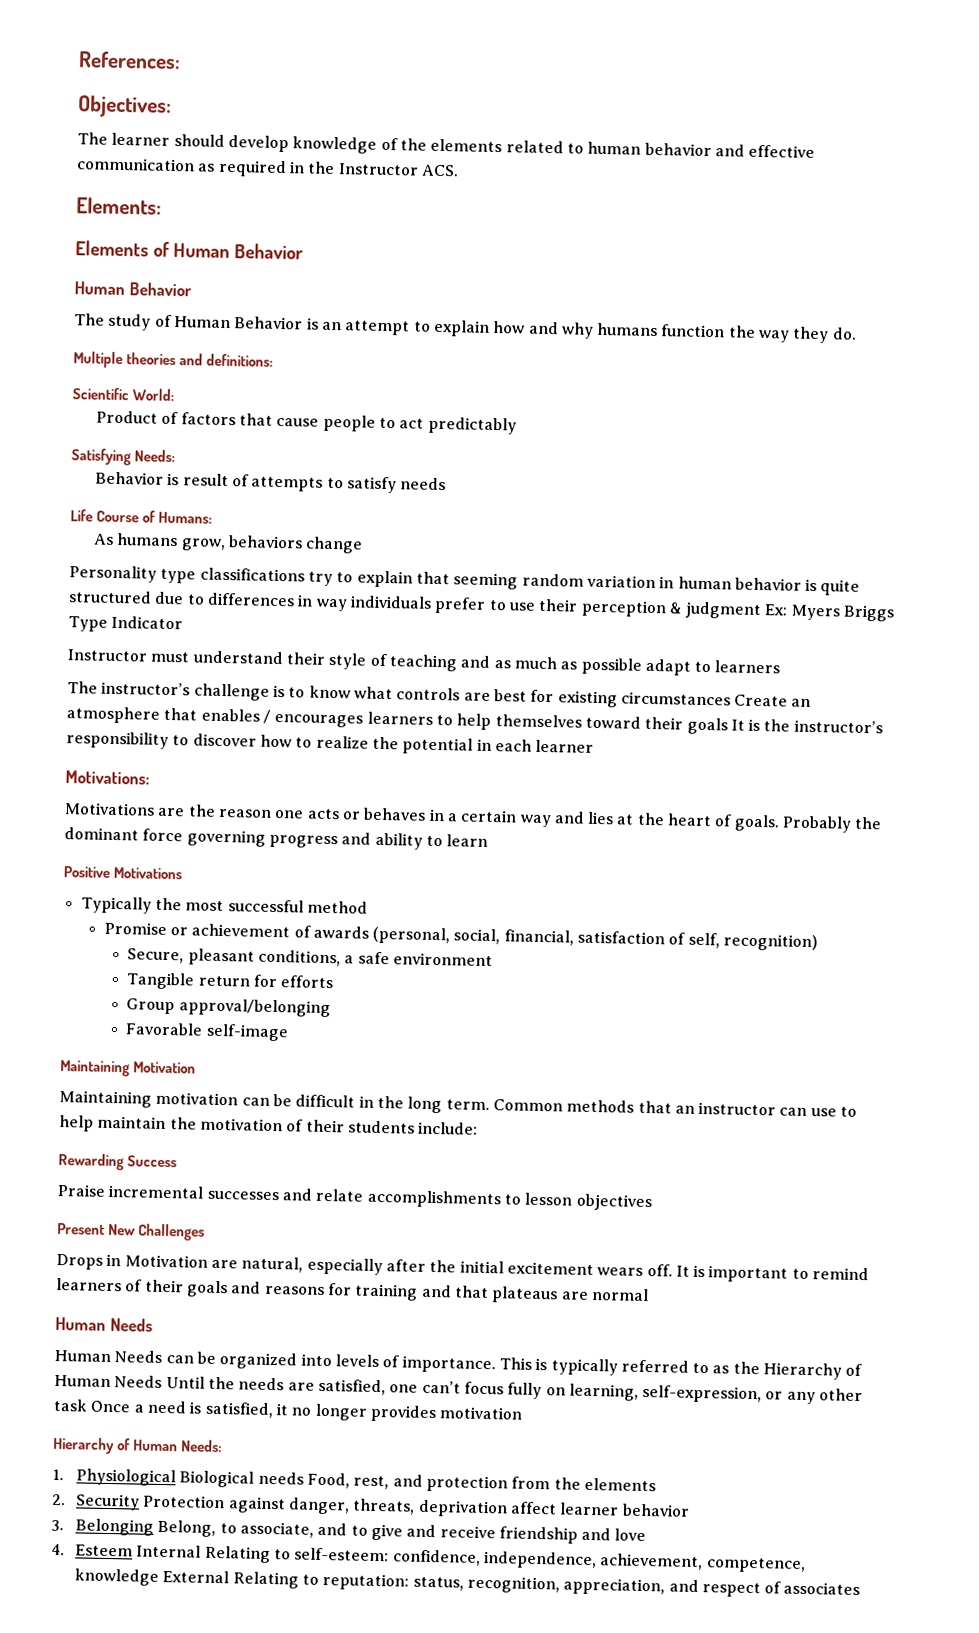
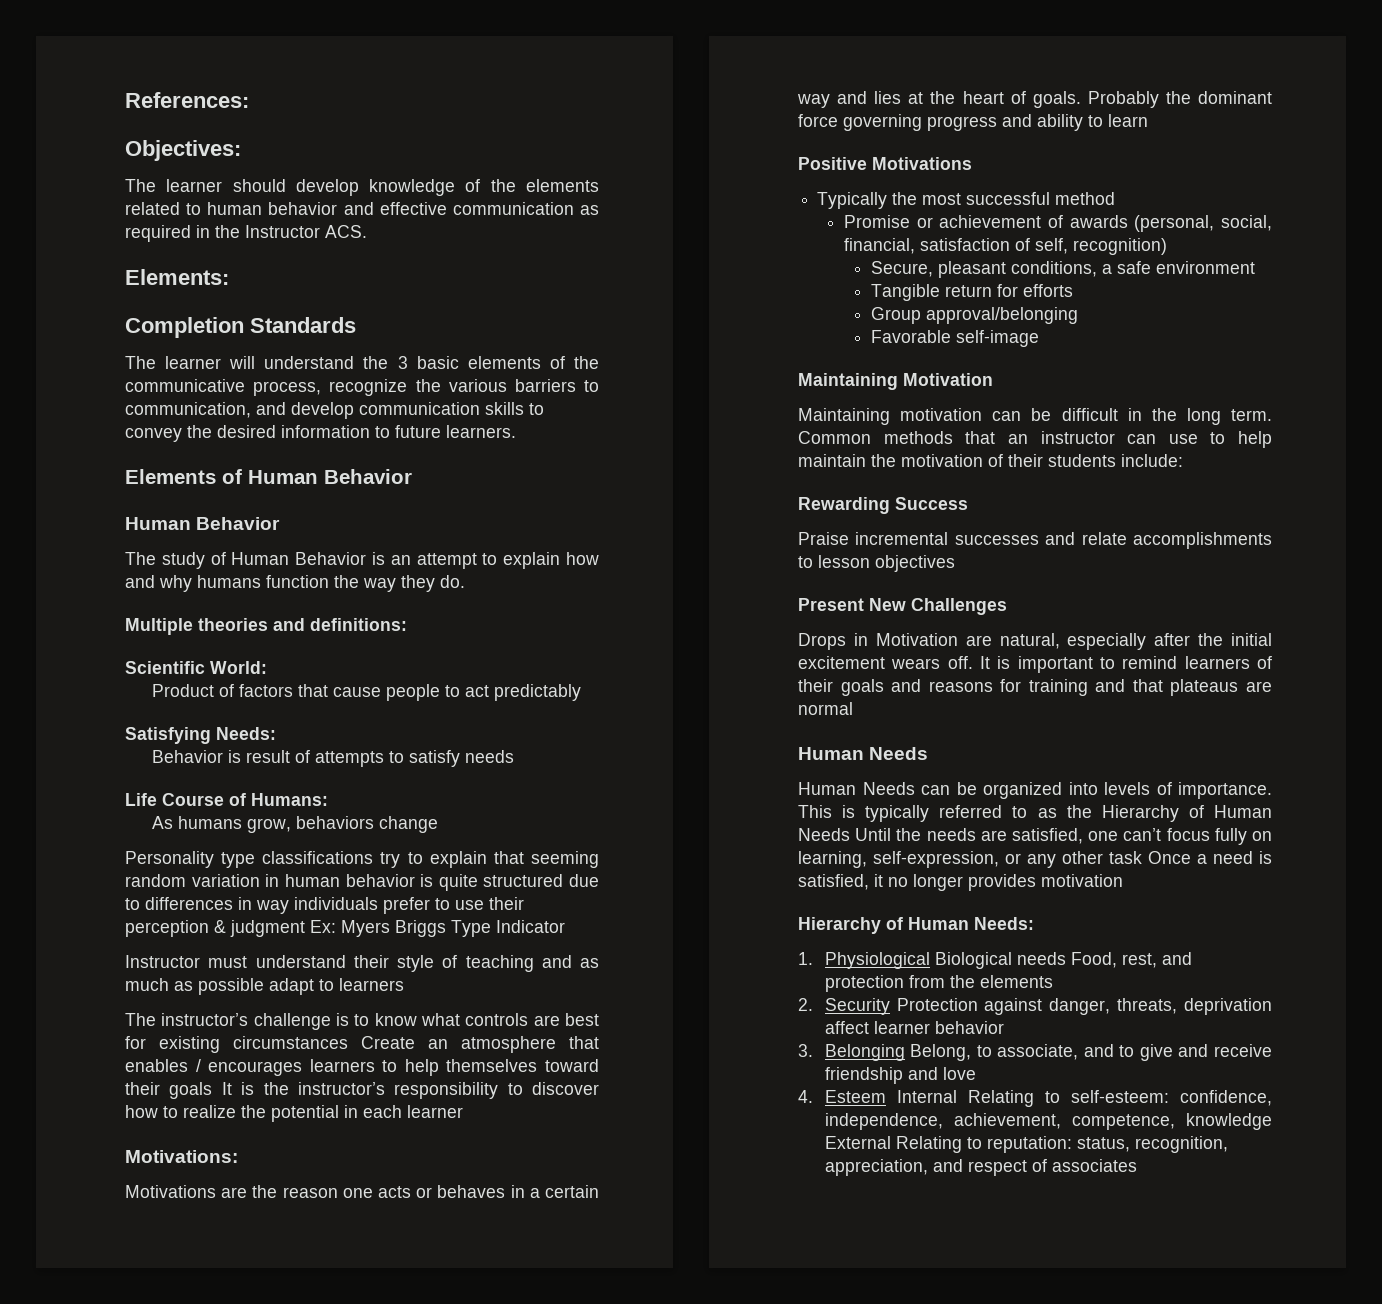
(162, 206) none -> [125,317,356,338] [125,356,599,369] [125,379,599,396] [125,402,544,419] [125,425,516,442] // Completion Standards // The learner will understand the 3 basic elements of the communicative process, recognize the various barriers to communication, and develop communication skills to convey the desired information to future learners.

